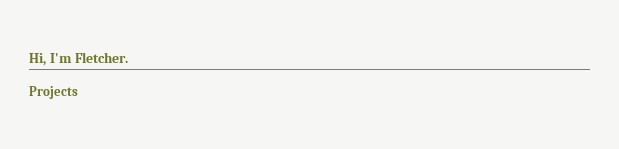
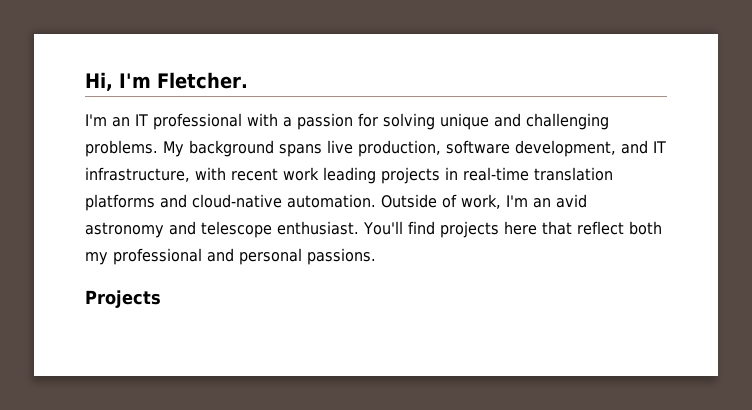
(128, 57) none -> [85,113,609,130] [85,140,666,157] [85,167,613,184] [85,194,587,211] [85,221,662,238] [85,248,376,265] // I'm an IT professional with a passion for solving unique and challenging problems. My background spans live production, software development, and IT infrastructure, with recent work leading projects in real-time translation platforms and cloud-native automation. Outside of work, I'm an avid astronomy and telescope enthusiast. You'll find projects here that reflect both my professional and personal passions.

